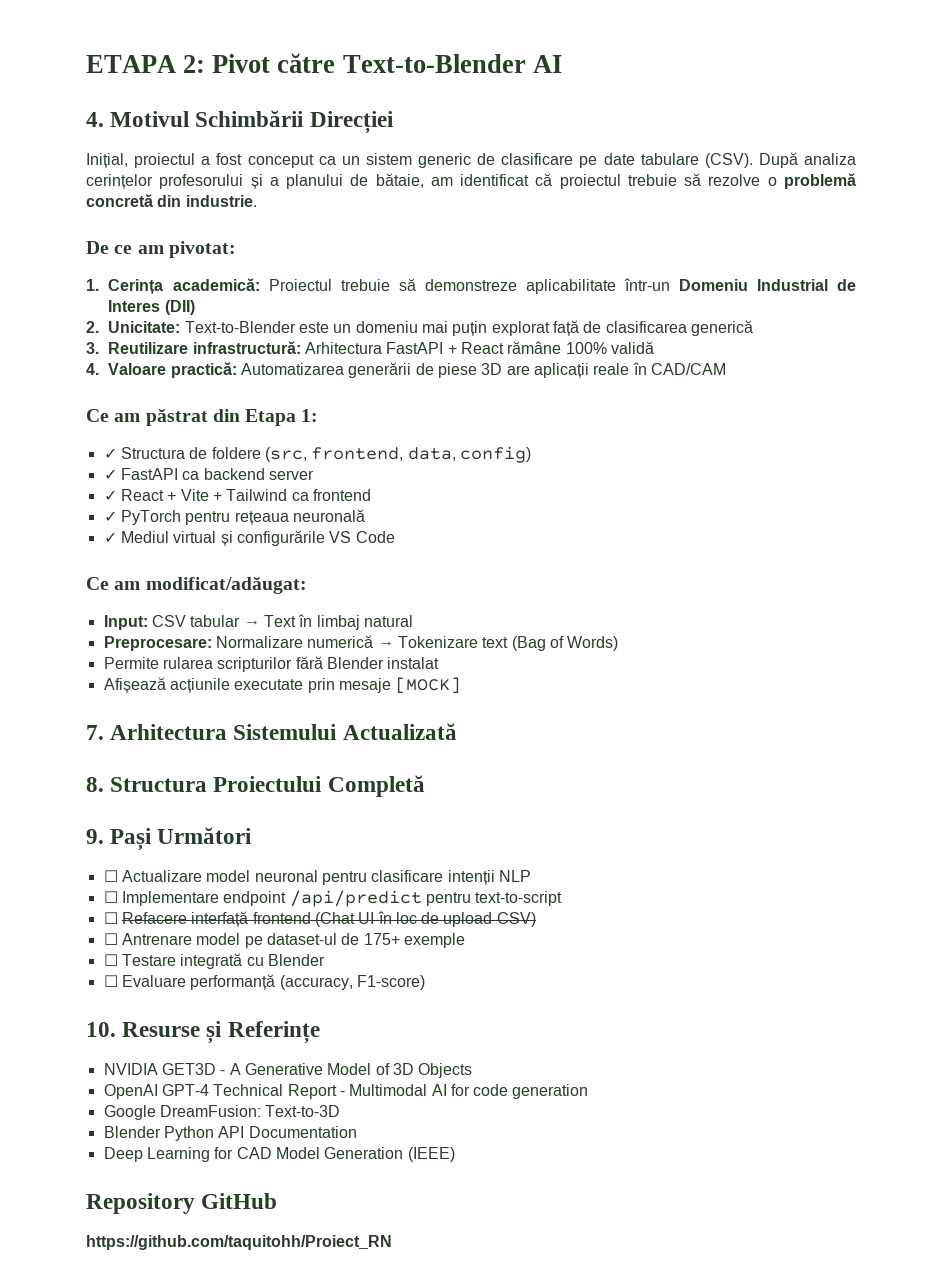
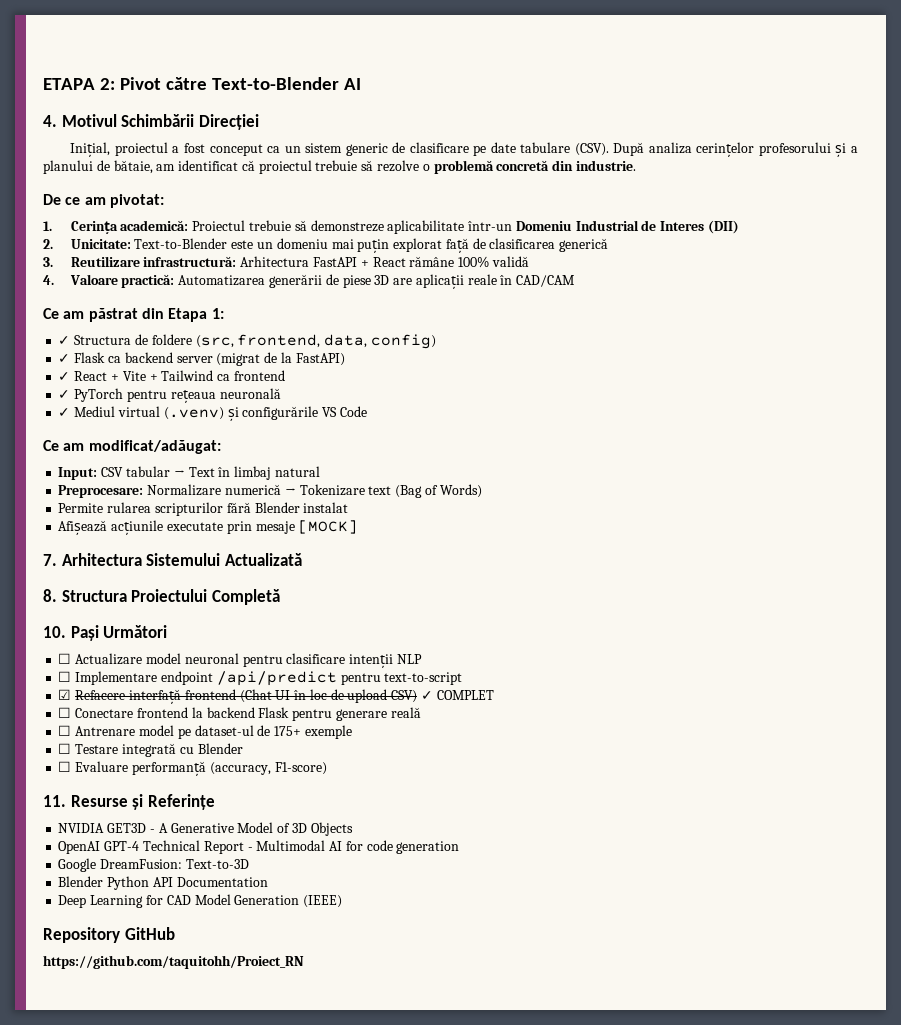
[120,468,178,480] FastAPI -> [74,352,106,363] Flask
(314, 475) none -> [216,352,345,366] (migrat de la FastAPI)
(217, 537) none -> [163,407,224,420] (.venv)
[86,829,104,844] 9. -> [43,626,66,638] 10.
[103,912,118,924] ☐ -> [58,689,72,700] ☑
(536, 919) none -> [420,690,494,700] [58,707,421,721] ✓ COMPLET // ☐ Conectare frontend la backend Flask pentru generare reală
[86,1022,116,1037] 10. -> [43,795,66,807] 11.

